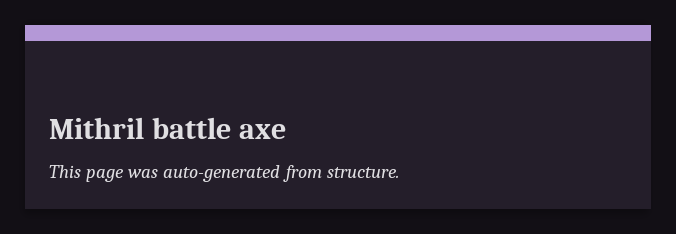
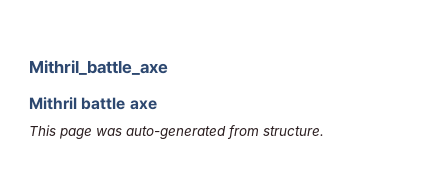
(49, 128) none -> [29,60,168,75] Mithril_battle_axe //

